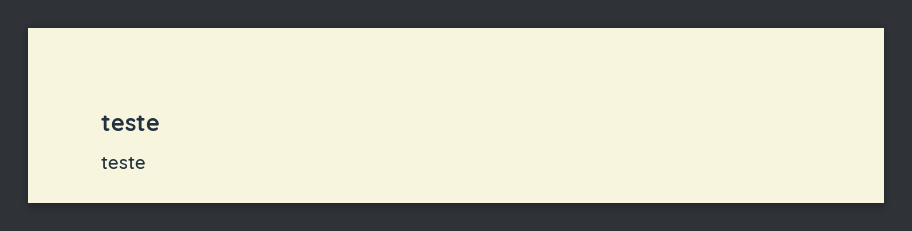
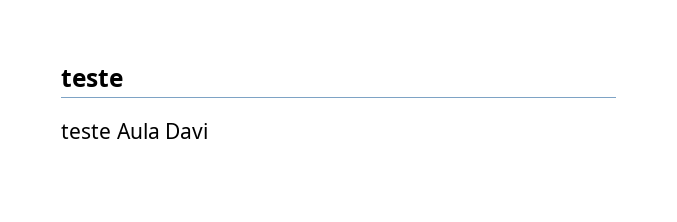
(146, 163) none -> [116,123,209,139] Aula Davi

